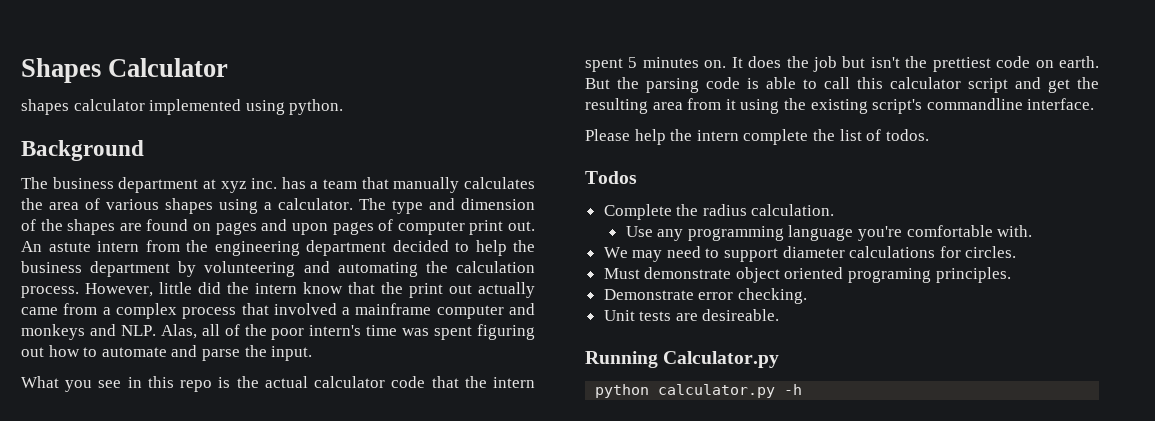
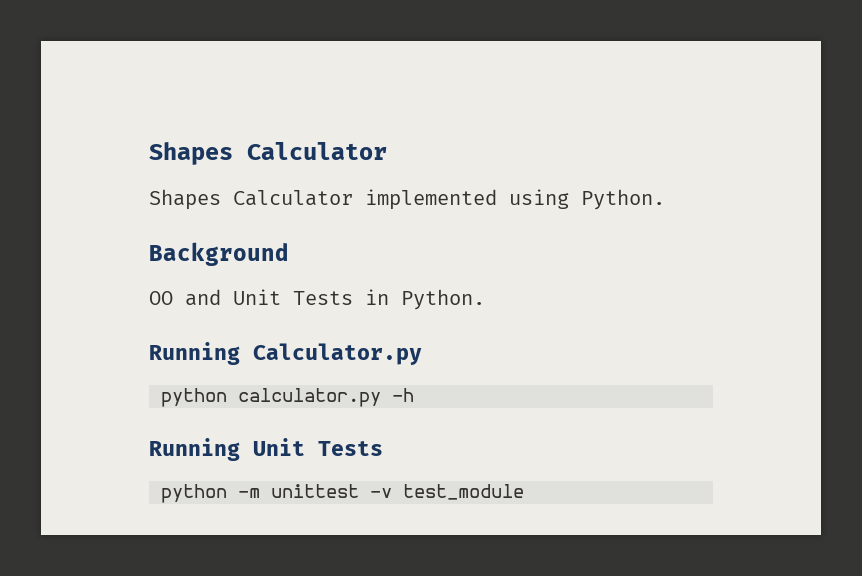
[21,99,145,115] shapes calculator -> [149,189,353,210] Shapes Calculator
[289,99,344,115] python. -> [581,189,665,210] Python.
[21,177,535,193] [21,198,535,214] [21,219,535,235] [21,240,535,256] [21,261,536,277] [21,282,535,298] [21,303,535,319] [21,324,535,340] [21,345,313,361] [21,376,535,392] [585,56,1099,72] [585,77,1099,93] [585,98,1095,114] [585,129,929,145] [585,171,637,184] [603,204,835,220] [625,225,1033,241] [603,246,1017,262] [603,267,1011,283] [603,288,807,304] [603,309,780,321] The business department at xyz inc. has a team that manually calculates the area of various shapes using a calculator. The type and dimension of the shapes are found on pages and upon pages of computer print out. An astute intern from the engineering department decided to help the business department by volunteering and automating the calculation process. However, little did the intern know that the print out actually came from a complex process that involved a mainframe computer and monkeys and NLP. Alas, all of the poor intern's time was spent figuring out how to automate and parse the input. // What you see in this repo is the actual calculator code that the intern spent 5 minutes on. It does the job but isn't the prettiest code on earth. But the parsing code is able to call this calculator script and get the resulting area from it using the existing script's commandline interface. // Please help the intern complete the list of todos. // Todos // Complete the radius calculation. // Use any programming language you're comfortable with. // We may need to support diameter calculations for circles. // Must demonstrate object oriented programing principles. // Demonstrate error checking. // Unit tests are desireable. -> [149,289,485,310] OO and Unit Tests in Python.
(803, 389) none -> [149,438,383,461] [161,484,524,503] // Running Unit Tests // python -m unittest -v test_module

